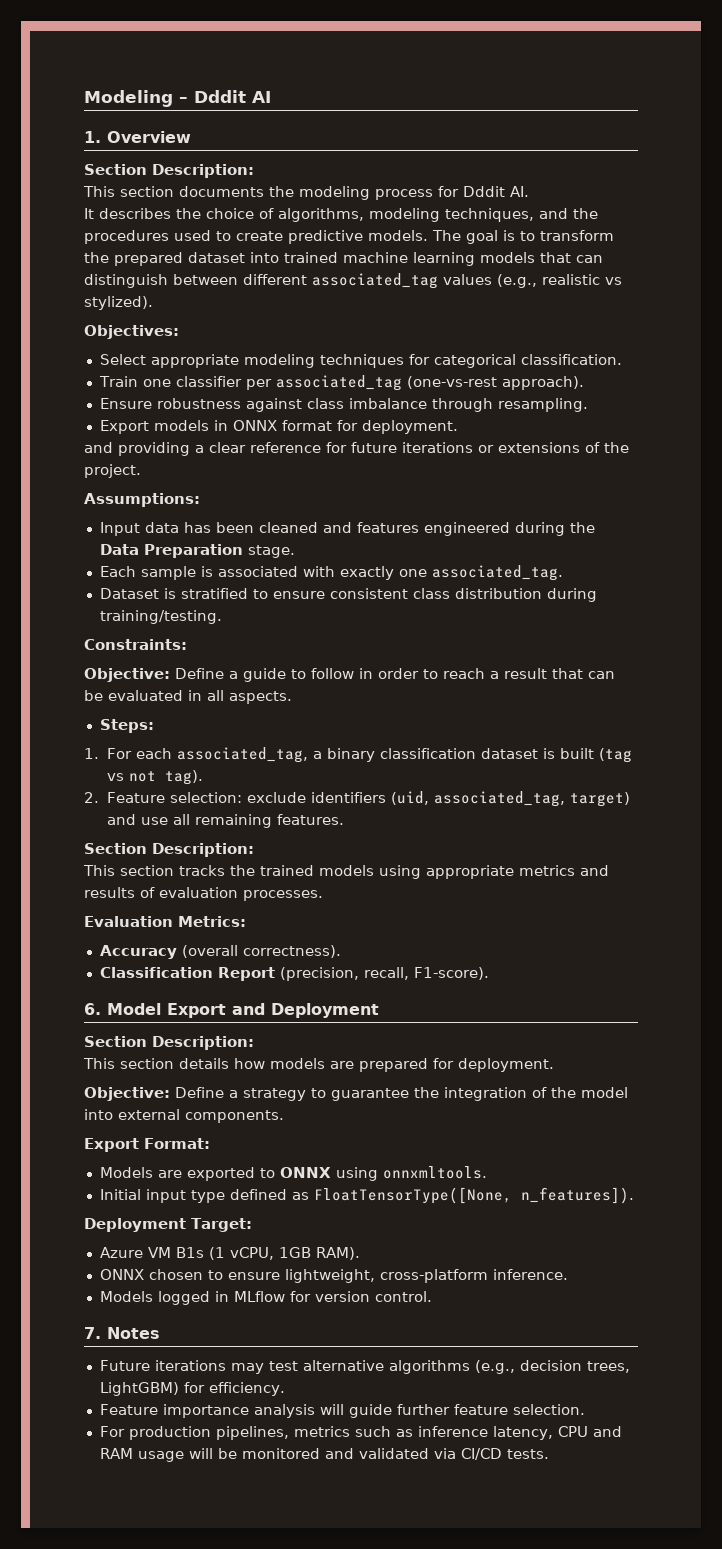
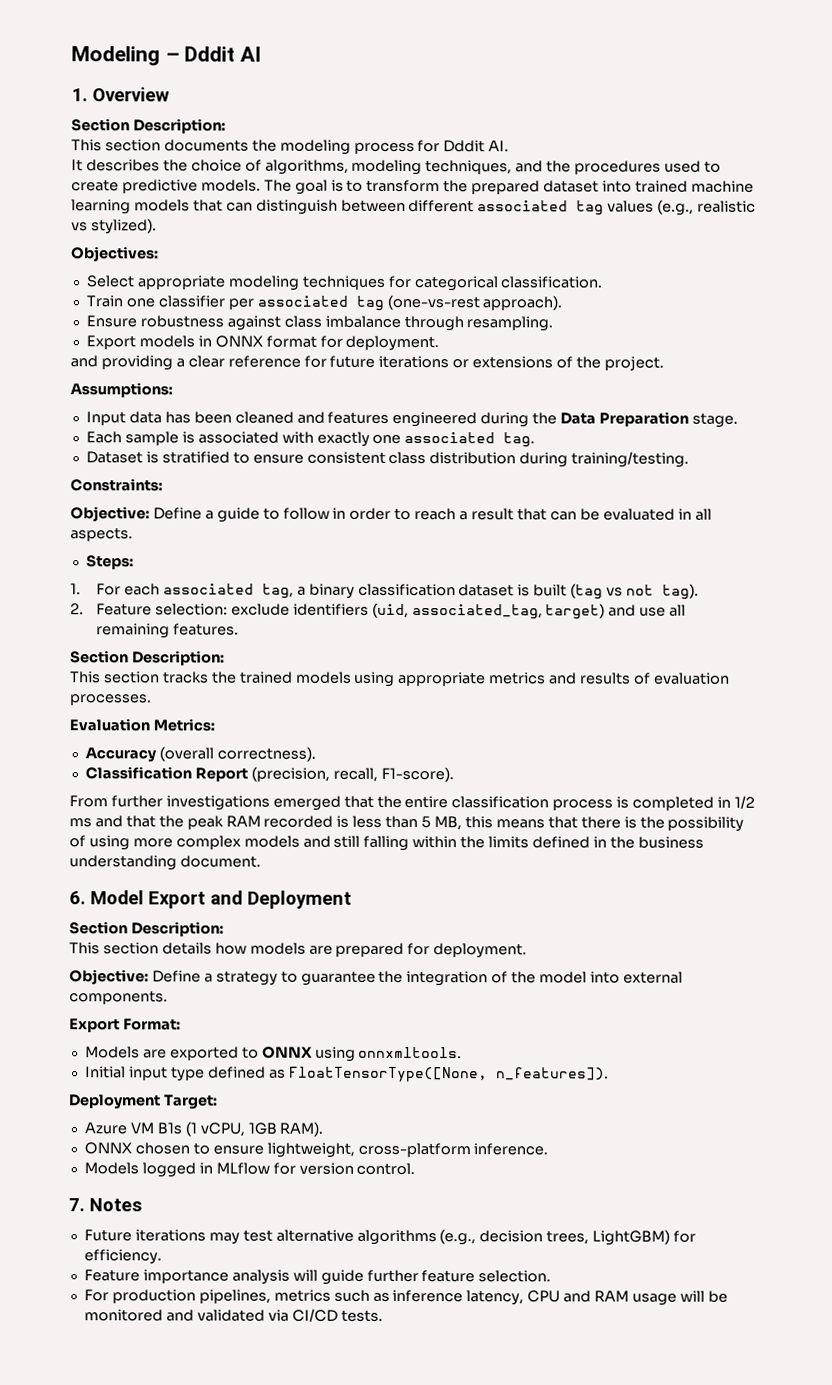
[312,273,438,289] associated_tag -> [477,200,605,216] associated tag
[275,375,402,391] associated_tag -> [256,295,384,311] associated tag
[431,565,563,581] associated_tag. -> [404,431,536,448] associated tag.
[176,747,308,763] associated_tag, -> [162,583,294,599] associated tag,
(489, 973) none -> [69,795,755,811] [69,815,745,832] [69,835,704,851] [69,855,261,871] // From further investigations emerged that the entire classification process is completed in 1/2 ms and that the peak RAM recorded is less than 5 MB, this means that there is the possibility of using more complex models and still falling within the limits defined in the business understanding document.

